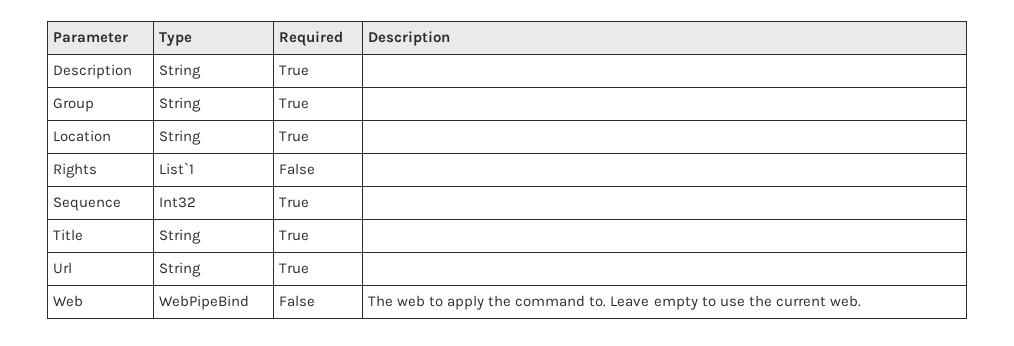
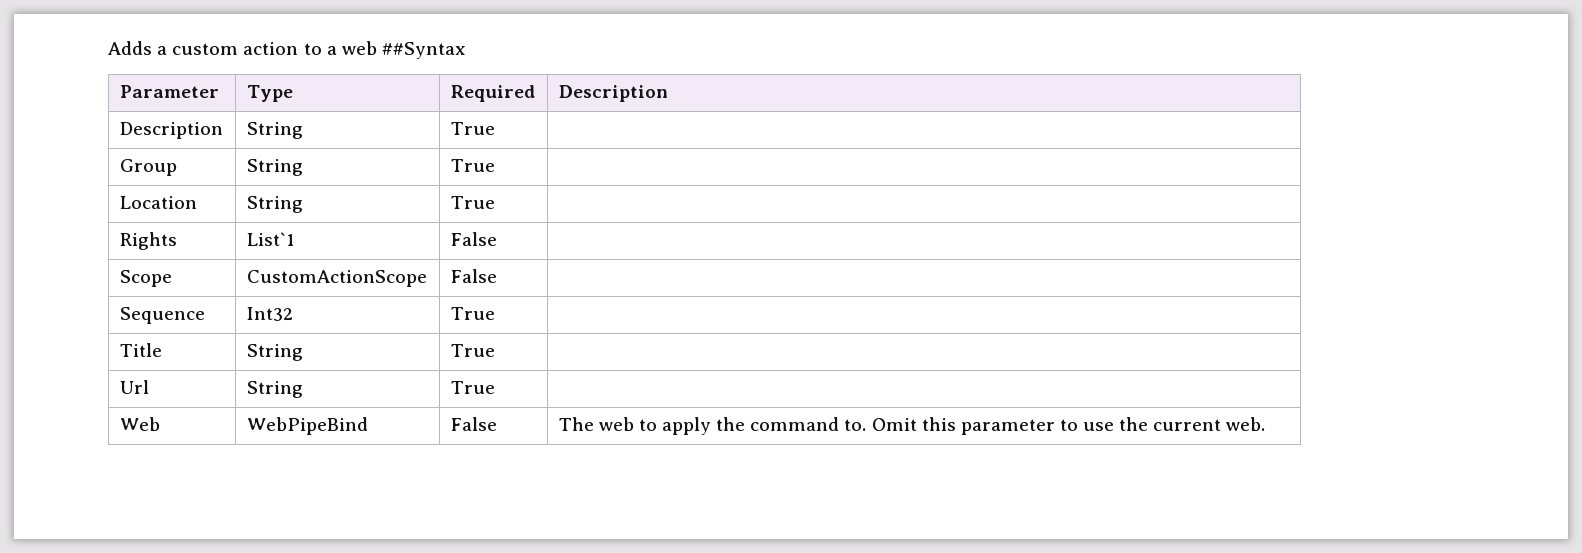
(53, 37) none -> [108,41,466,59] Adds a custom action to a web ##Syntax //
(316, 169) none -> [119,270,172,287] [246,270,427,287] [450,269,497,283] // Scope | CustomActionScope | False |
[610,296,698,310] Leave empty -> [871,417,1055,435] Omit this parameter

